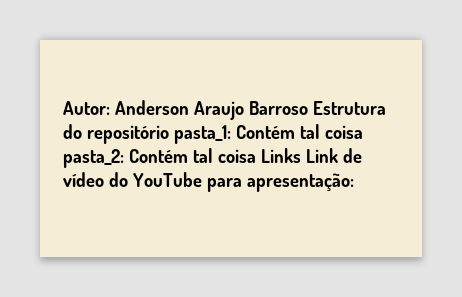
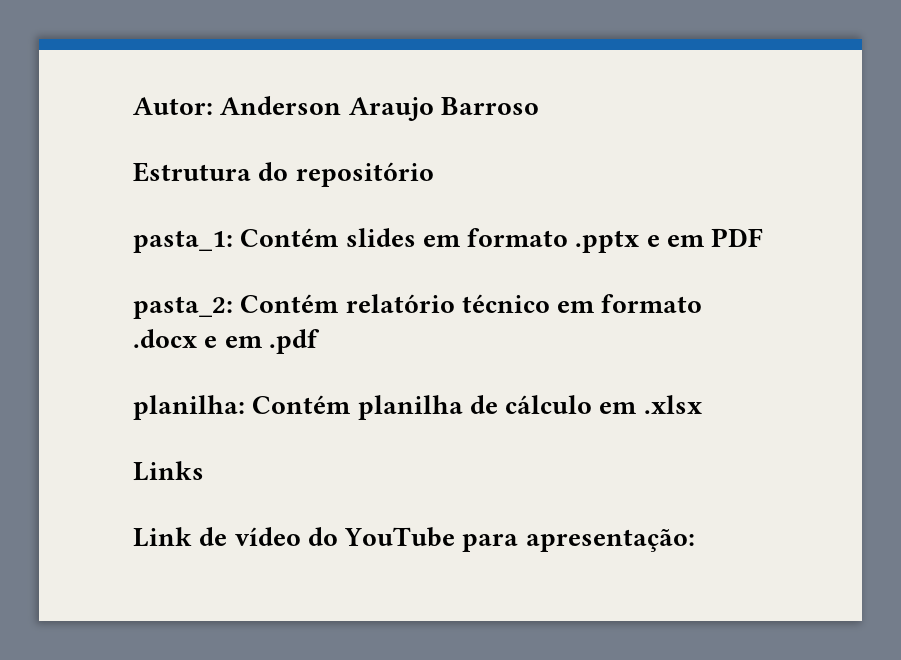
(308, 108) none -> (539, 106) //
(169, 134) none -> (434, 174) //
[299,124,363,139] [63,148,256,168] tal coisa pasta_2: Contém tal coisa -> [345,228,764,253] [133,294,703,319] [133,329,320,354] [133,395,702,420] slides em formato .pptx e em PDF // pasta_2: Contém relatório técnico em formato .docx e em .pdf // planilha: Contém planilha de cálculo em .xlsx //
(301, 155) none -> (204, 471) //

